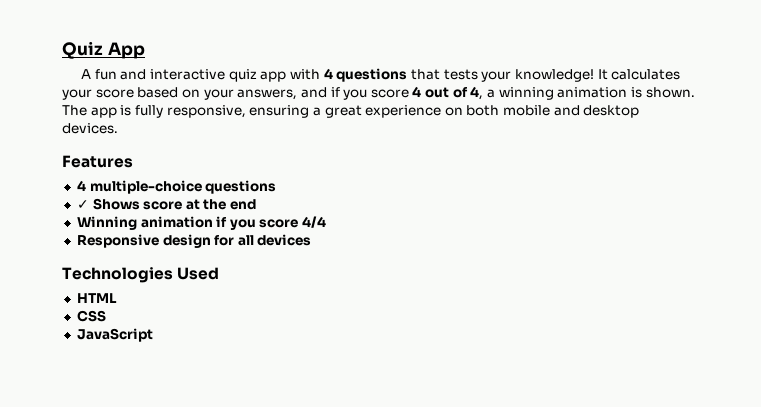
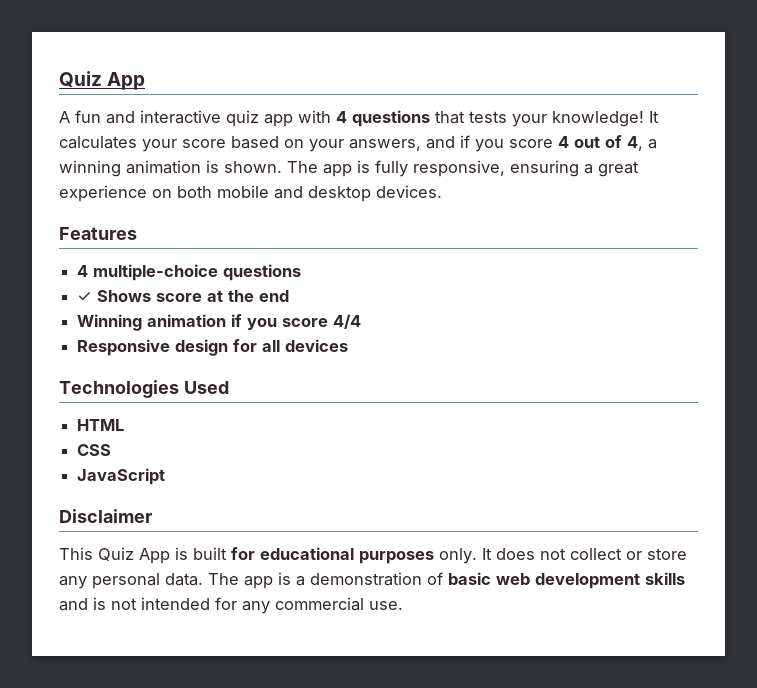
(153, 335) none -> [59,509,152,523] [59,547,687,564] [59,572,685,589] [59,597,403,614] // Disclaimer // This Quiz App is built for educational purposes only. It does not collect or store any personal data. The app is a demonstration of basic web development skills and is not intended for any commercial use.

